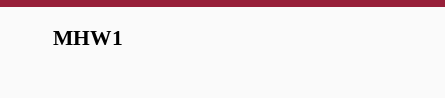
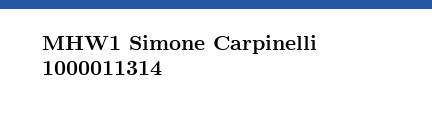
(123, 38) none -> [129,35,317,54] [42,61,162,76] Simone Carpinelli 1000011314

